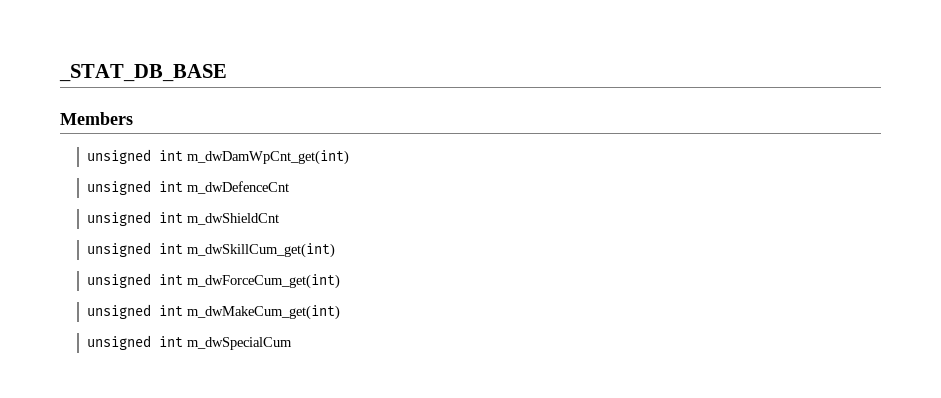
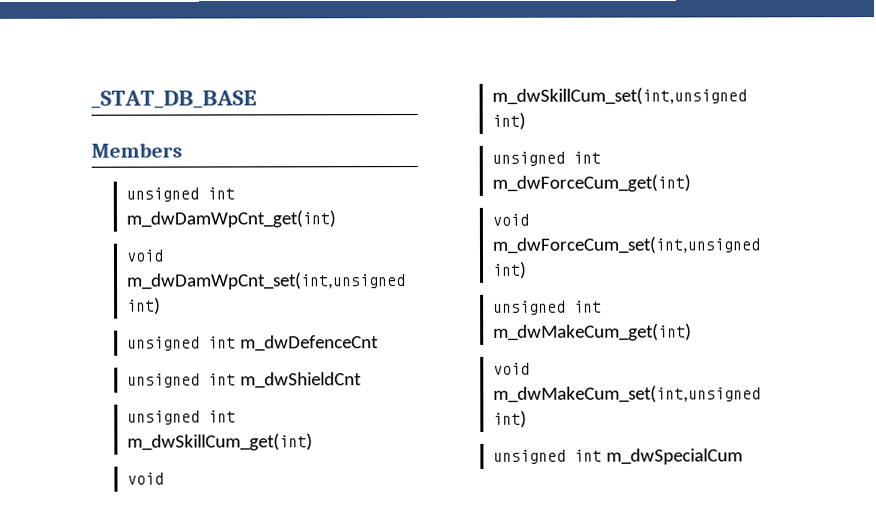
(350, 157) none -> [126,249,165,262] [127,272,407,290] [127,297,162,315] // void m_dwDamWpCnt_set(int,unsigned int)
(336, 250) none -> [127,472,165,485] [492,87,748,105] [492,112,527,130] // void m_dwSkillCum_set(int,unsigned int)
(341, 281) none -> [492,213,530,226] [492,236,761,254] [493,261,528,279] // void m_dwForceCum_set(int,unsigned int)
(341, 312) none -> [493,362,531,375] [493,385,762,403] [493,410,528,428] // void m_dwMakeCum_set(int,unsigned int)

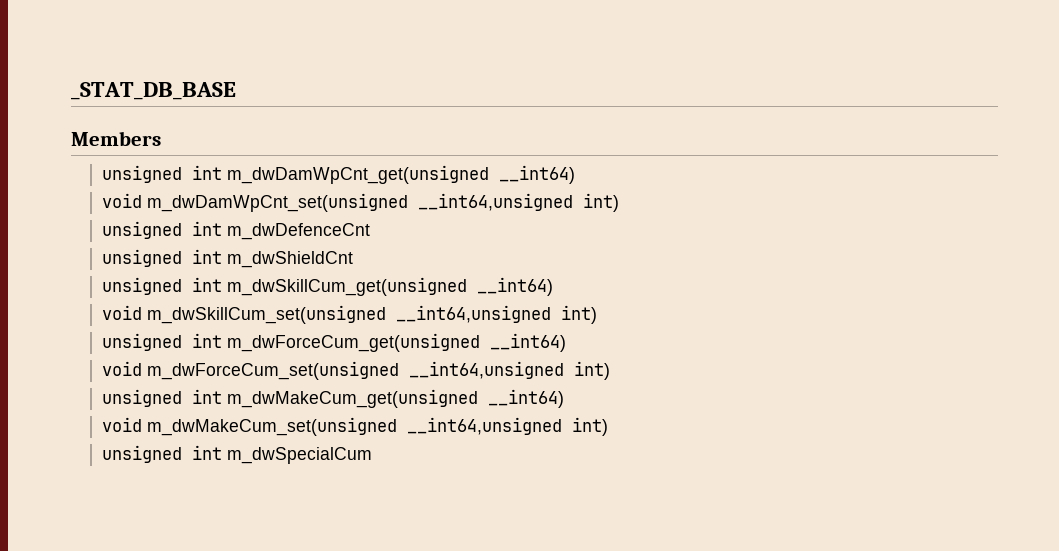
[126,210,337,228] [126,249,165,262] [127,272,407,290] m_dwDamWpCnt_get(int) // void m_dwDamWpCnt_set(int,unsigned -> [227,165,576,184] [102,193,574,212] m_dwDamWpCnt_get(unsigned __int64) // void m_dwDamWpCnt_set(unsigned __int64,unsigned
[127,433,314,451] [127,472,165,485] [492,87,748,105] [492,112,527,130] [492,151,602,166] [492,174,692,192] [492,213,530,226] [492,236,761,254] [493,261,528,279] [493,300,603,315] [493,323,693,341] [493,362,531,375] [493,385,762,403] m_dwSkillCum_get(int) // void m_dwSkillCum_set(int,unsigned int) // unsigned int m_dwForceCum_get(int) // void m_dwForceCum_set(int,unsigned int) // unsigned int m_dwMakeCum_get(int) // void m_dwMakeCum_set(int,unsigned -> [227,277,554,296] [102,305,598,324] [102,333,567,352] [102,361,611,380] [102,389,565,408] [102,417,563,436] m_dwSkillCum_get(unsigned __int64) // void m_dwSkillCum_set(unsigned __int64,unsigned int) // unsigned int m_dwForceCum_get(unsigned __int64) // void m_dwForceCum_set(unsigned __int64,unsigned int) // unsigned int m_dwMakeCum_get(unsigned __int64) // void m_dwMakeCum_set(unsigned __int64,unsigned

